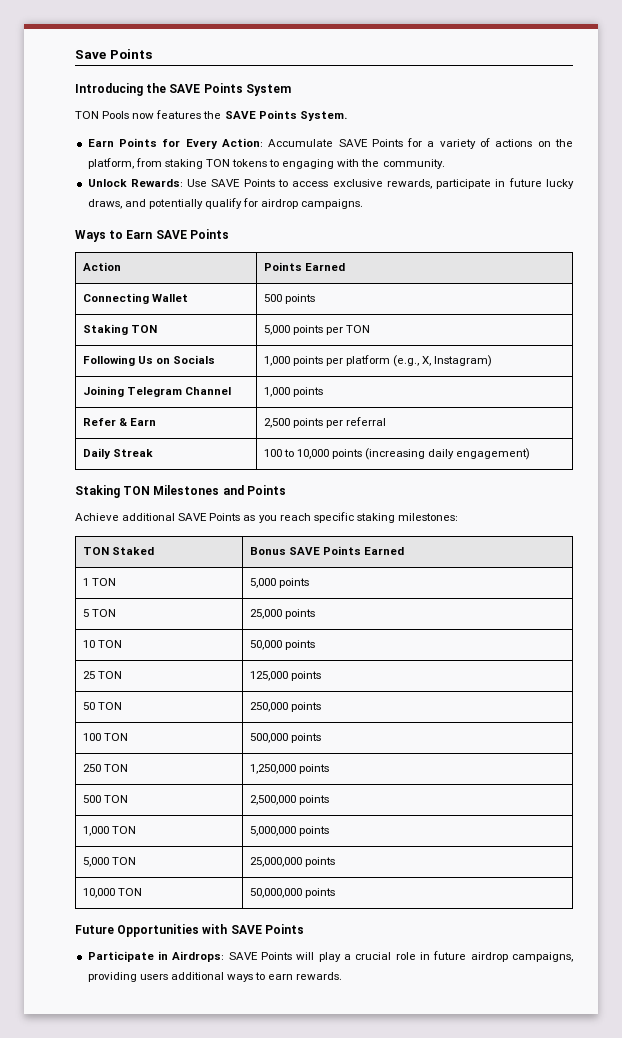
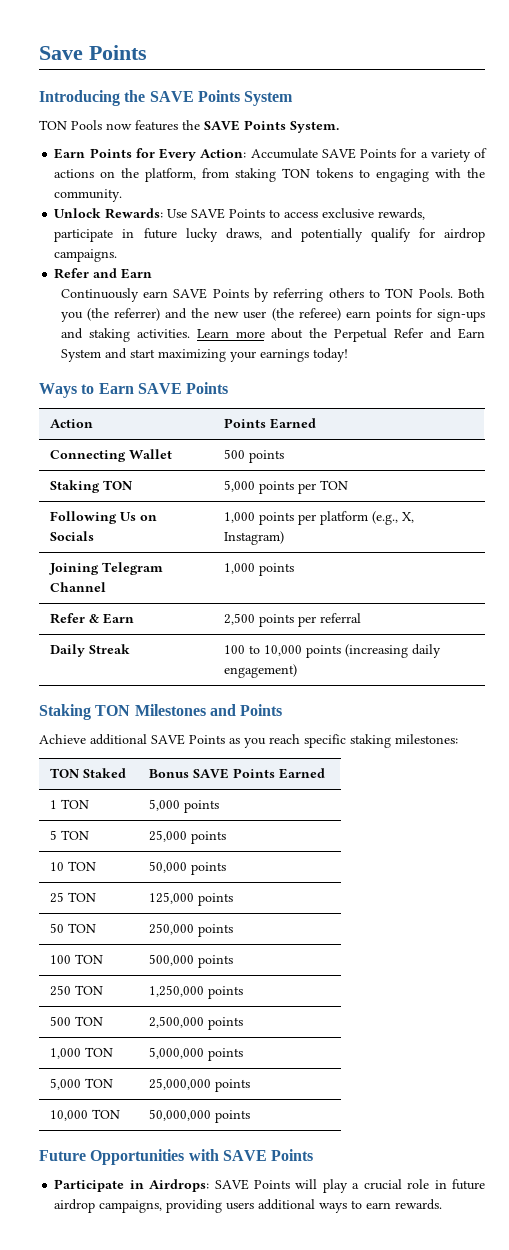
(364, 204) none -> [54,268,153,279] [60,288,486,302] [60,308,485,322] [60,328,485,342] [60,348,348,362] // Refer and Earn // Continuously earn SAVE Points by referring others to TON Pools. Both you (the referrer) and the new user (the referee) earn points for sign-ups and staking activities. Learn more about the Perpetual Refer and Earn System and start maximizing your earnings today!

